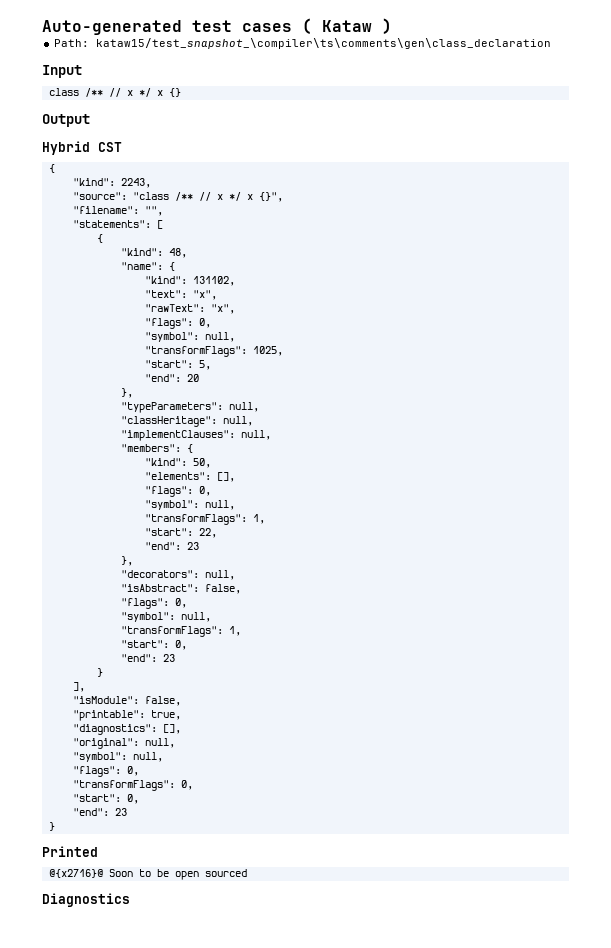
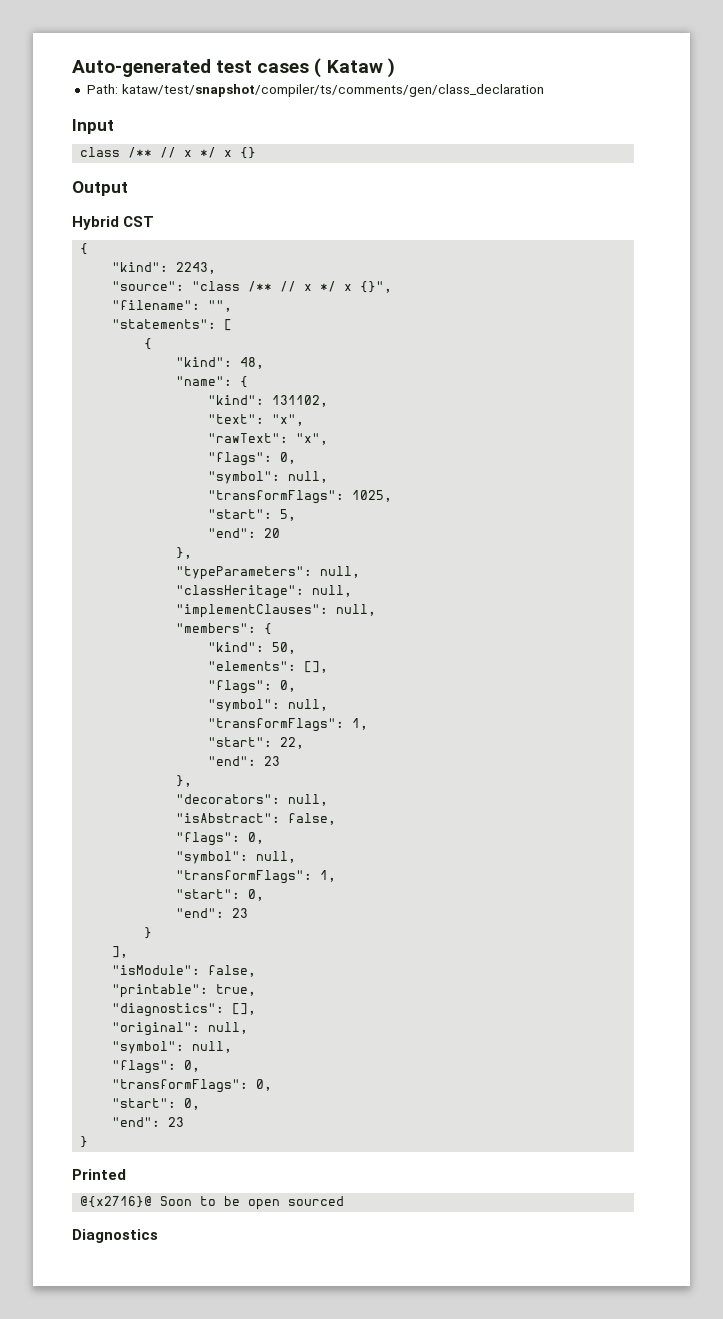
[96,38,552,49] kataw15/test_snapshot_\compiler\ts\comments\gen\class_declaration -> [121,84,544,97] kataw/test/snapshot/compiler/ts/comments/gen/class_declaration

